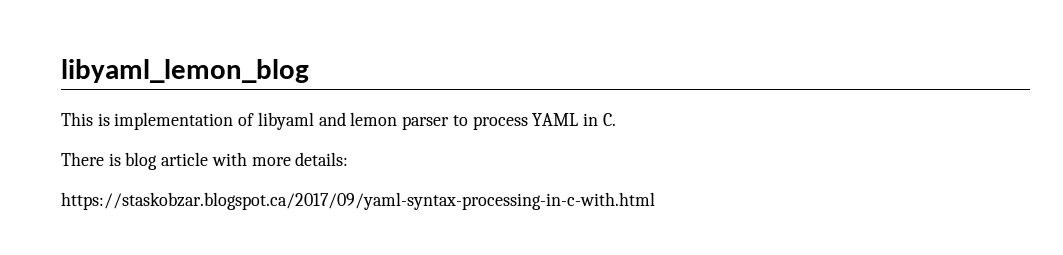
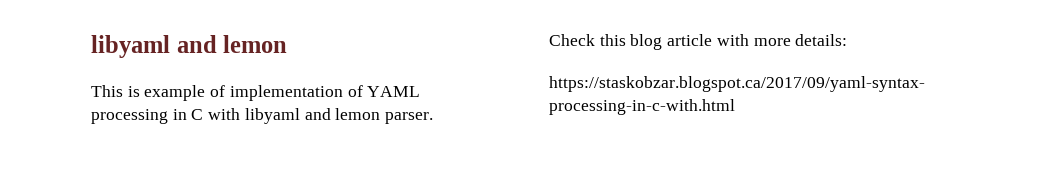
[61,59,309,83] libyaml_lemon_blog -> [91,35,288,58] libyaml and lemon
[114,112,616,130] [61,152,121,166] implementation of libyaml and lemon parser to process YAML in C. // There is -> [144,85,421,101] [91,108,434,124] [549,34,626,46] example of implementation of YAML processing in C with libyaml and lemon parser. // Check this

